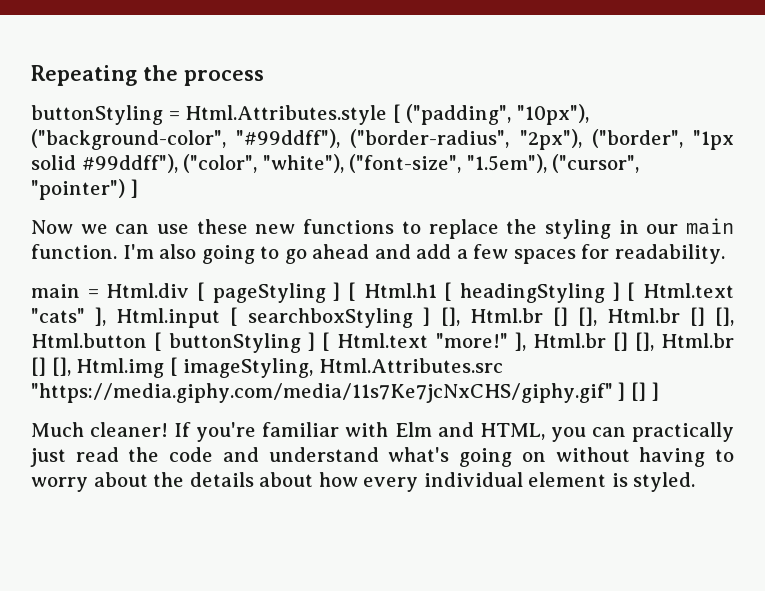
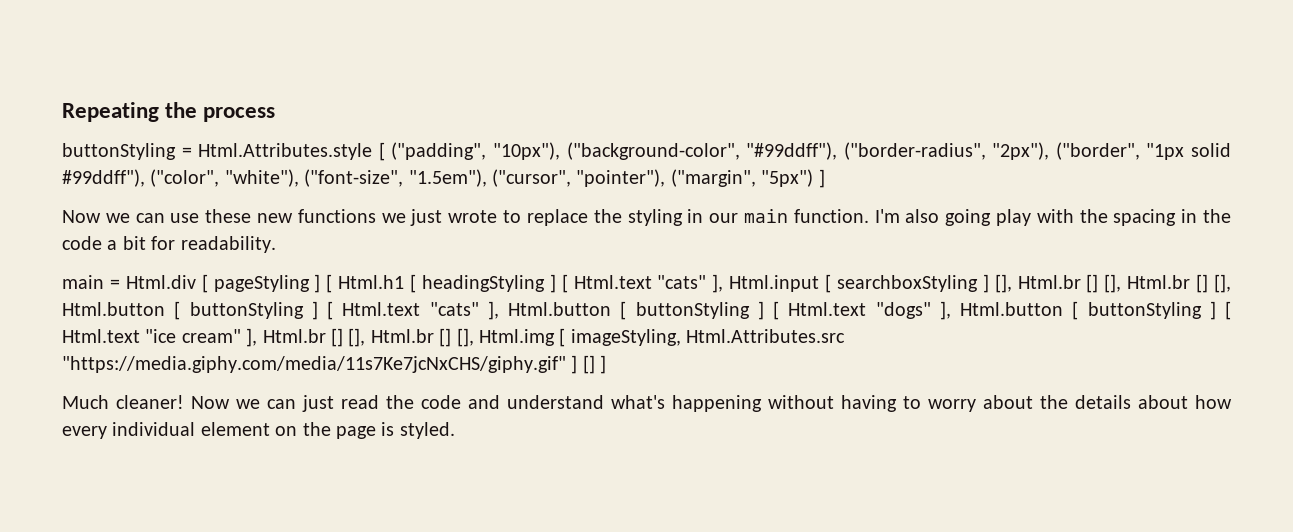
[31,179,125,200] "pointer") -> [576,169,814,187] "pointer"), ("margin", "5px")
(395, 226) none -> [381,209,498,226] we just wrote
[260,244,576,264] to go ahead and add a few spaces -> [995,209,1231,226] [62,236,146,250] play with the spacing in the code a bit
[435,333,508,348] "more!" -> [429,301,1231,320] [62,329,241,343] "cats" ], Html.button [ buttonStyling ] [ Html.text "dogs" ], Html.button [ buttonStyling ] [ Html.text "ice cream"
[174,422,734,442] If you're familiar with Elm and HTML, you can practically -> [191,396,296,409] Now we can
[459,448,546,467] going on -> [672,395,762,412] happening
(607, 479) none -> [275,422,376,439] on the page

